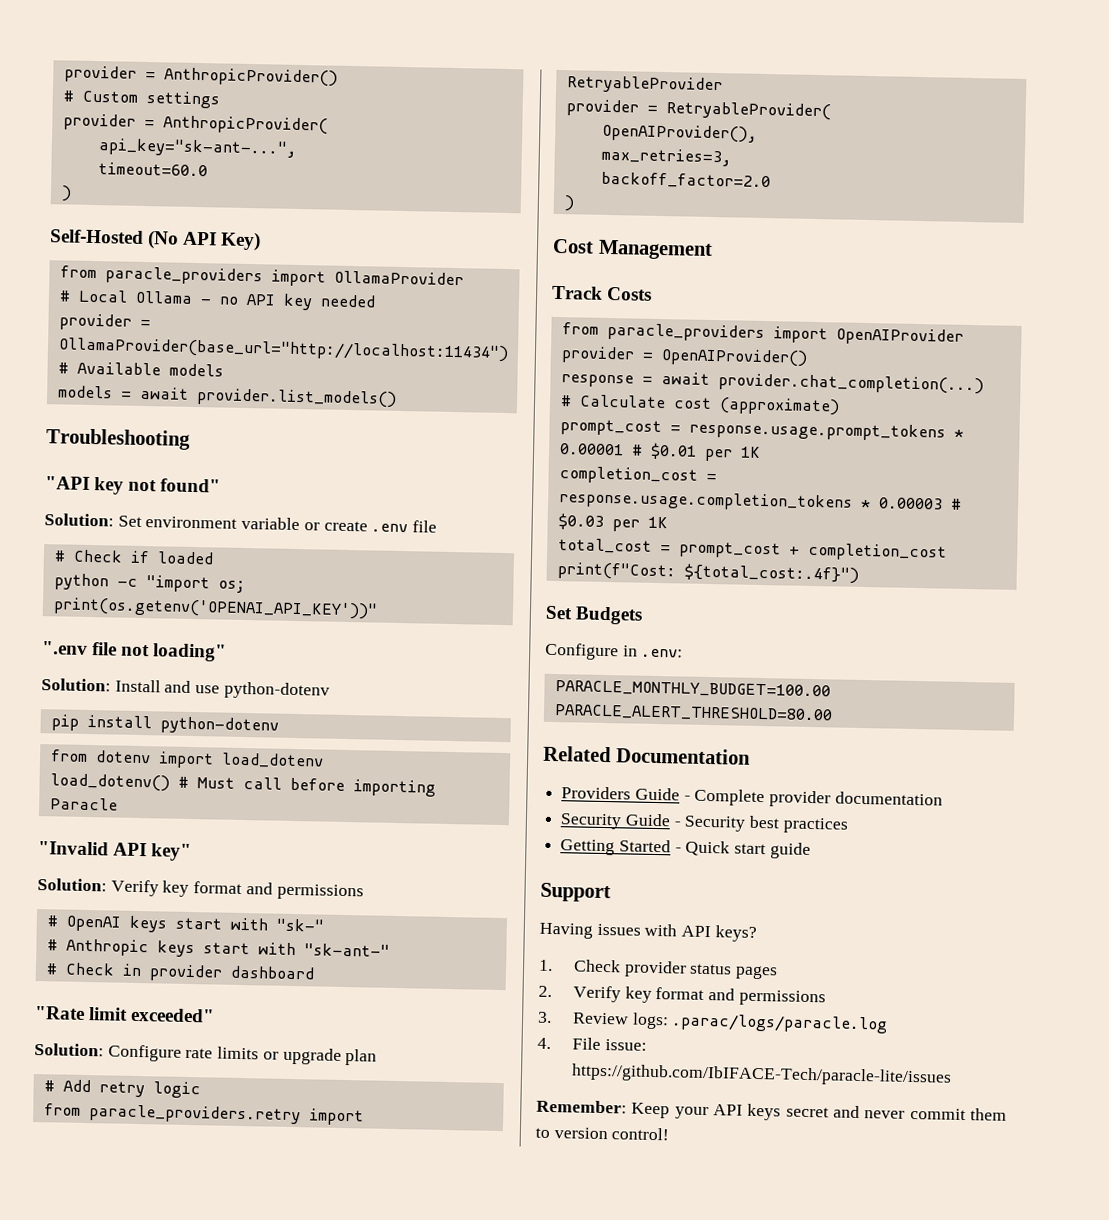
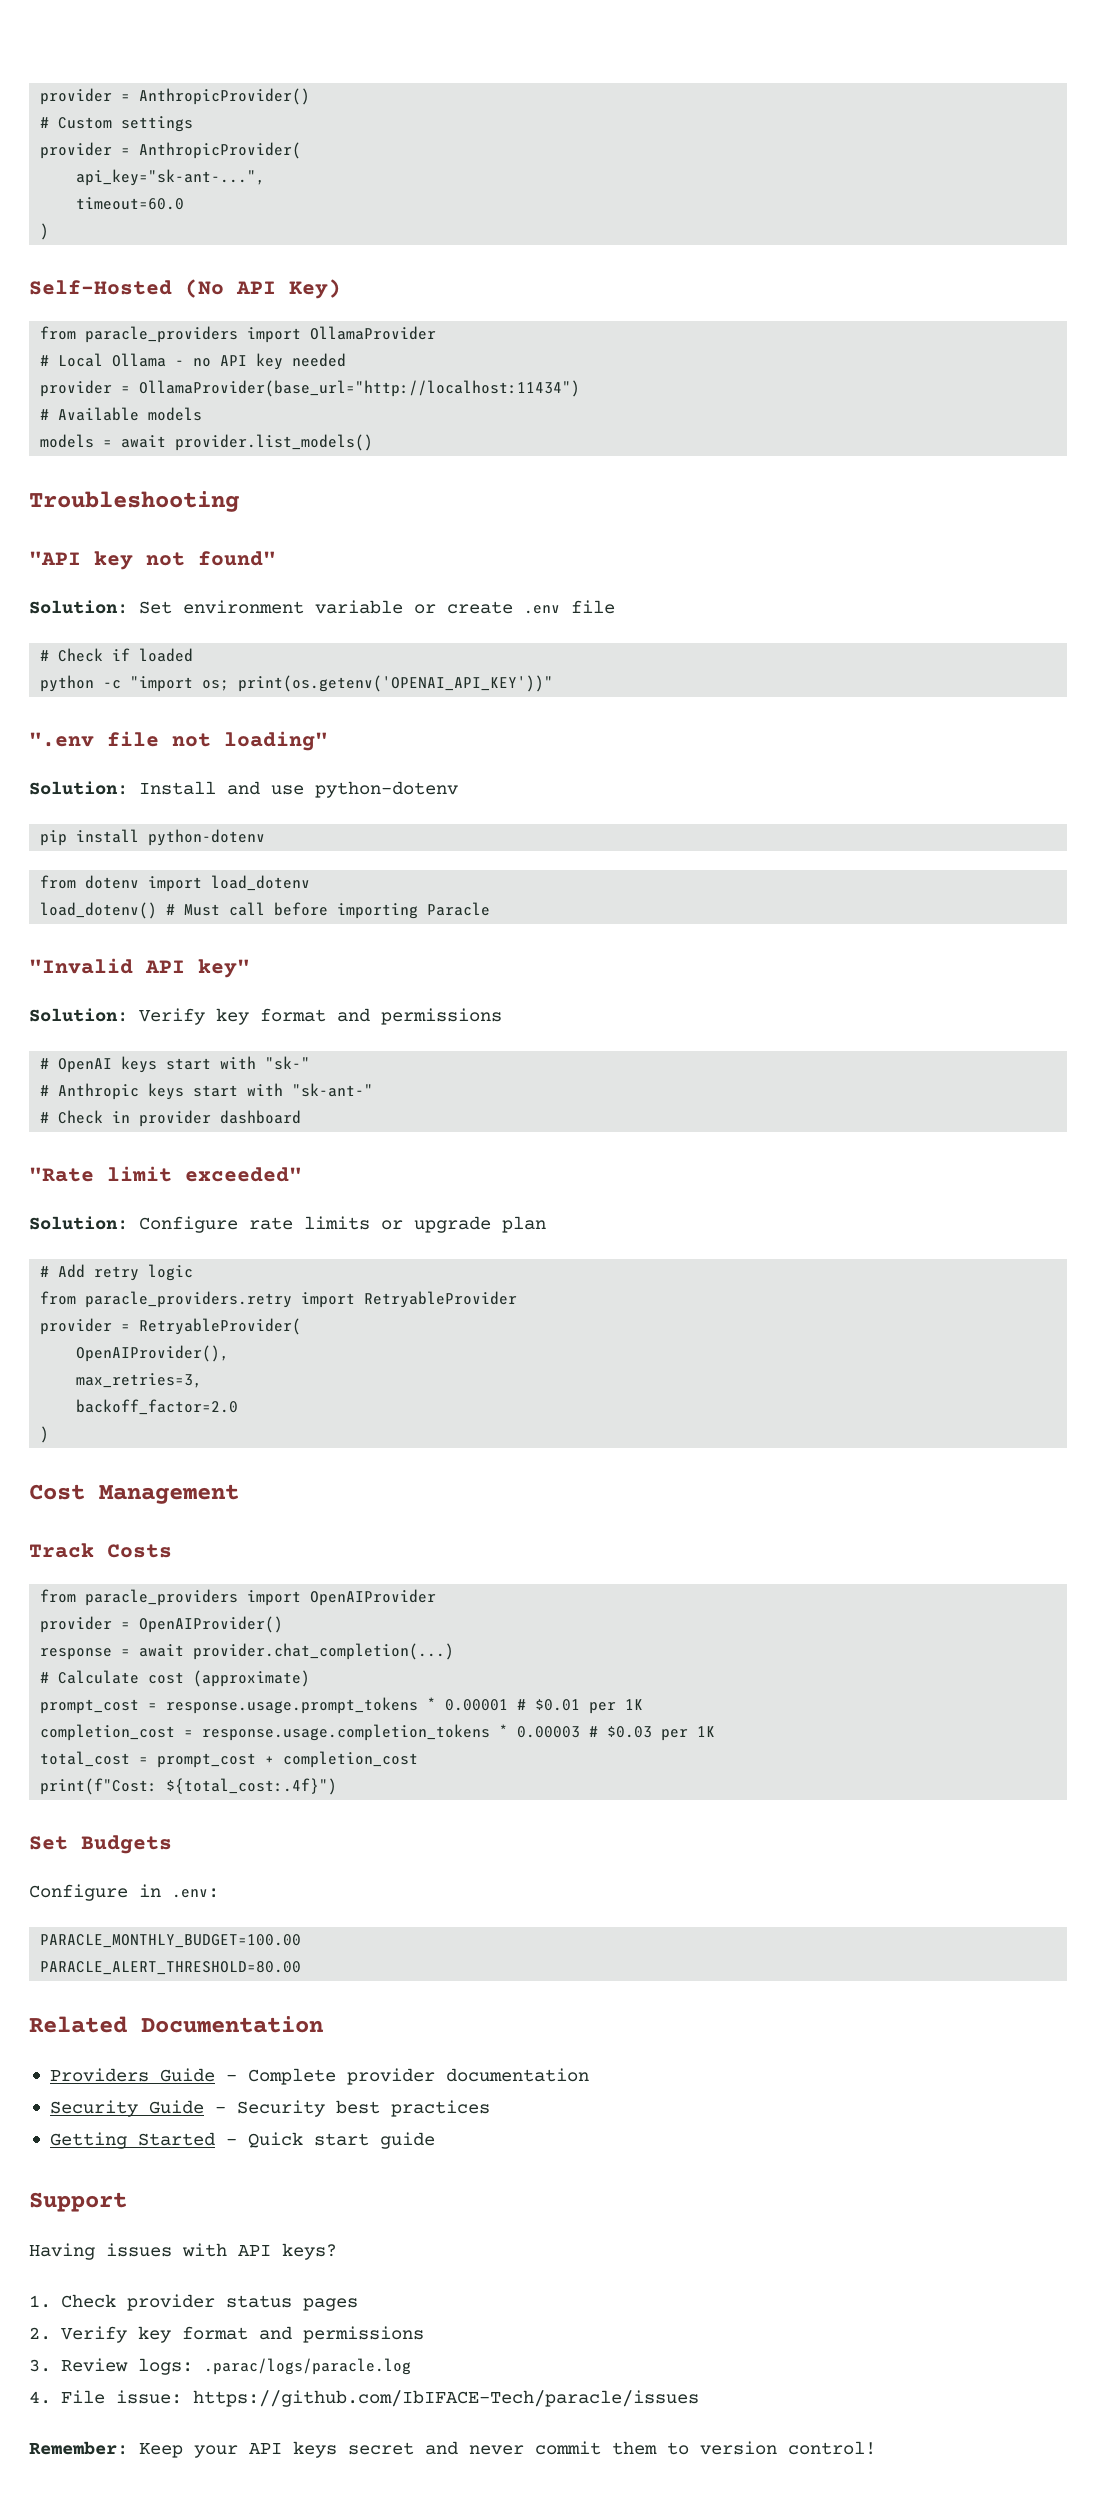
[570,1063,952,1087] https://github.com/IbIFACE-Tech/paracle-lite/issues -> [192,2390,699,2407] https://github.com/IbIFACE-Tech/paracle/issues

